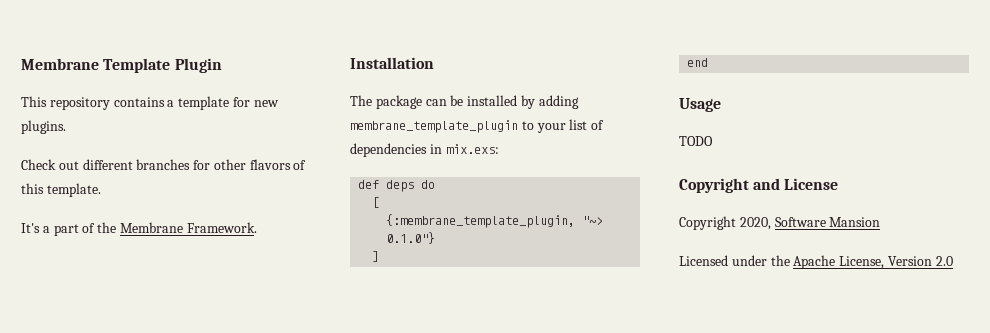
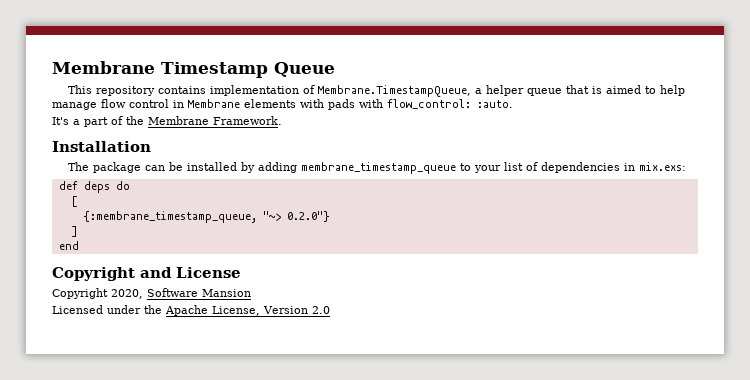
[21,58,222,73] Membrane Template Plugin -> [52,61,335,78] Membrane Timestamp Queue
[167,96,279,110] [21,120,66,134] [21,159,307,170] [21,183,101,197] a template for new plugins. // Check out different branches for other flavors of this template. -> [210,85,686,97] [52,99,513,110] implementation of Membrane.TimestampQueue, a helper queue that is aimed to help manage flow control in Membrane elements with pads with flow_control: :auto.
[350,120,518,133] membrane_template_plugin -> [301,162,457,174] membrane_timestamp_queue
[386,214,604,228] [386,232,436,244] {:membrane_template_plugin, "~> 0.1.0"} -> [82,211,330,223] {:membrane_timestamp_queue, "~> 0.2.0"}
[679,98,721,112] [679,136,713,146] // Usage // TODO -> (79, 245) none

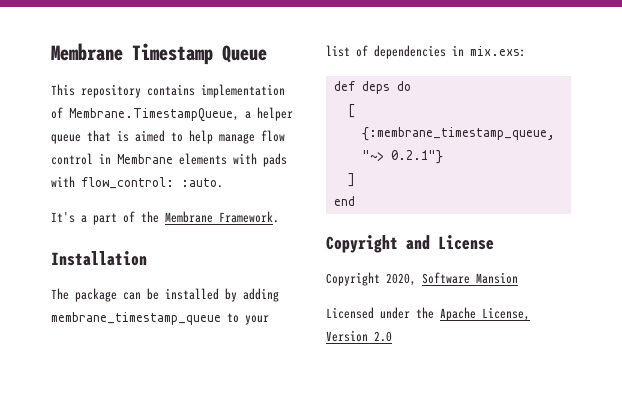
[286,211,330,222] 0.2.0"} -> [390,150,443,164] 0.2.1"}

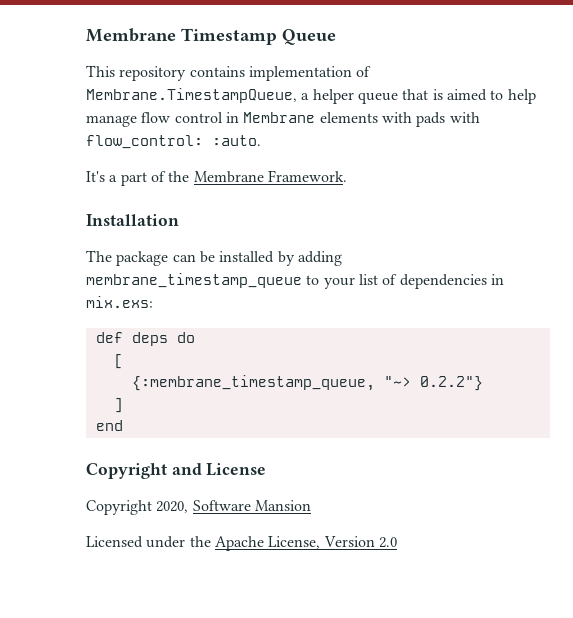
[390,150,443,164] 0.2.1"} -> [419,376,483,391] 0.2.2"}

